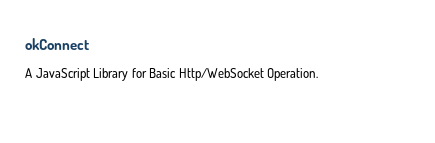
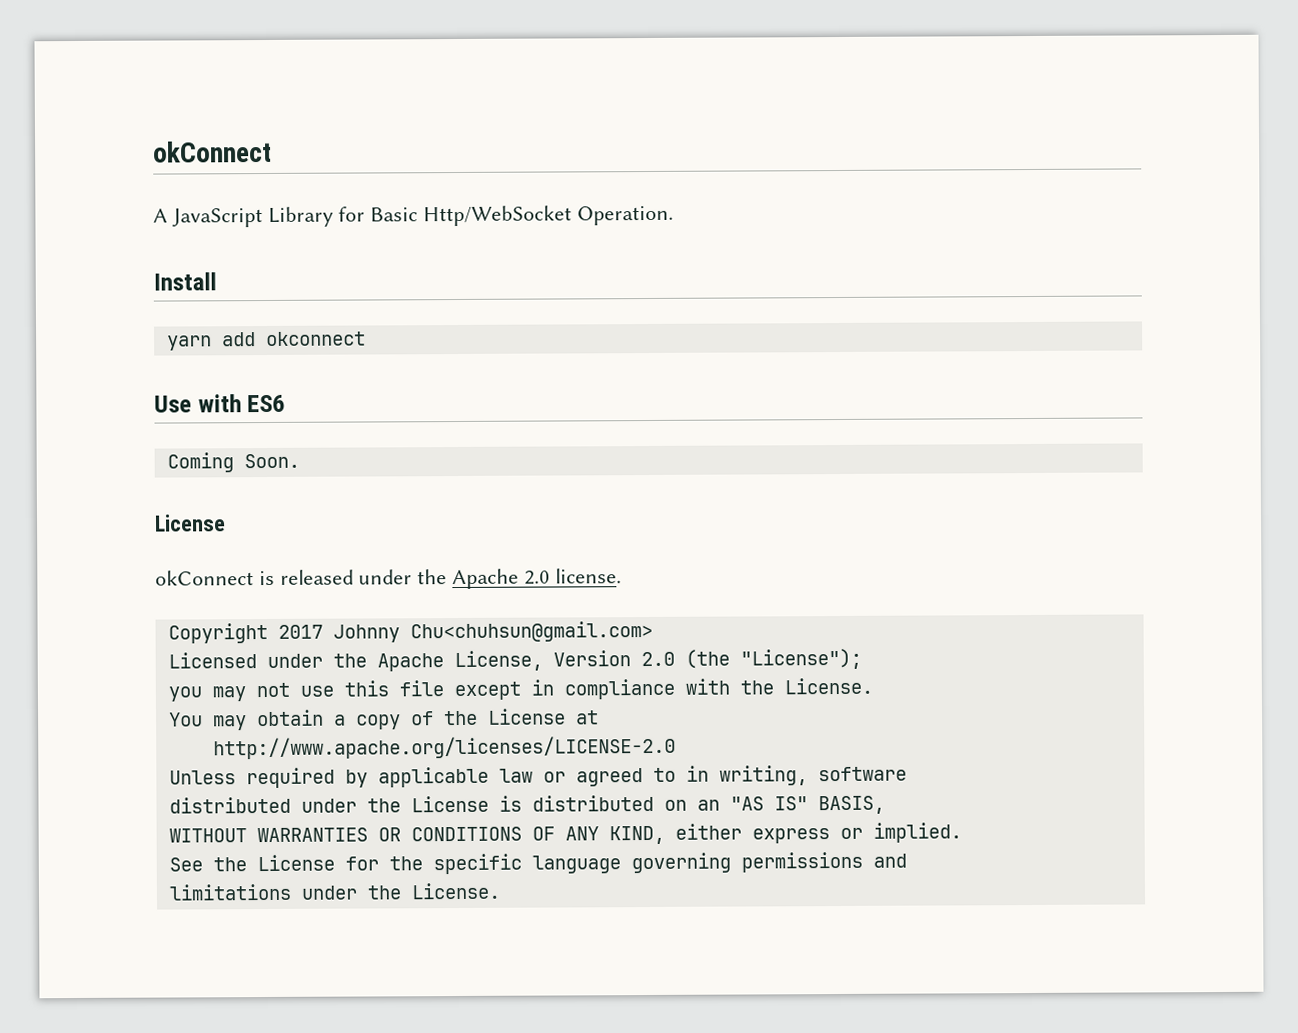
(319, 74) none -> [153,272,217,291] [166,331,366,351] [154,394,286,413] [166,452,300,473] [154,514,226,532] [155,568,622,590] [167,620,653,644] [167,648,862,672] [167,677,873,702] [168,708,599,731] [212,735,676,760] [168,765,907,789] [168,794,885,815] [168,822,962,845] [168,851,907,875] [168,882,500,901] // Install // yarn add okconnect // Use with ES6 // Coming Soon. // License // okConnect is released under the Apache 2.0 license. // Copyright 2017 Johnny Chu<chuhsun@gmail.com> // Licensed under the Apache License, Version 2.0 (the "License"); // you may not use this file except in compliance with the License. // You may obtain a copy of the License at // http://www.apache.org/licenses/LICENSE-2.0 // Unless required by applicable law or agreed to in writing, software // distributed under the License is distributed on an "AS IS" BASIS, // WITHOUT WARRANTIES OR CONDITIONS OF ANY KIND, either express or implied. // See the License for the specific language governing permissions and // limitations under the License.

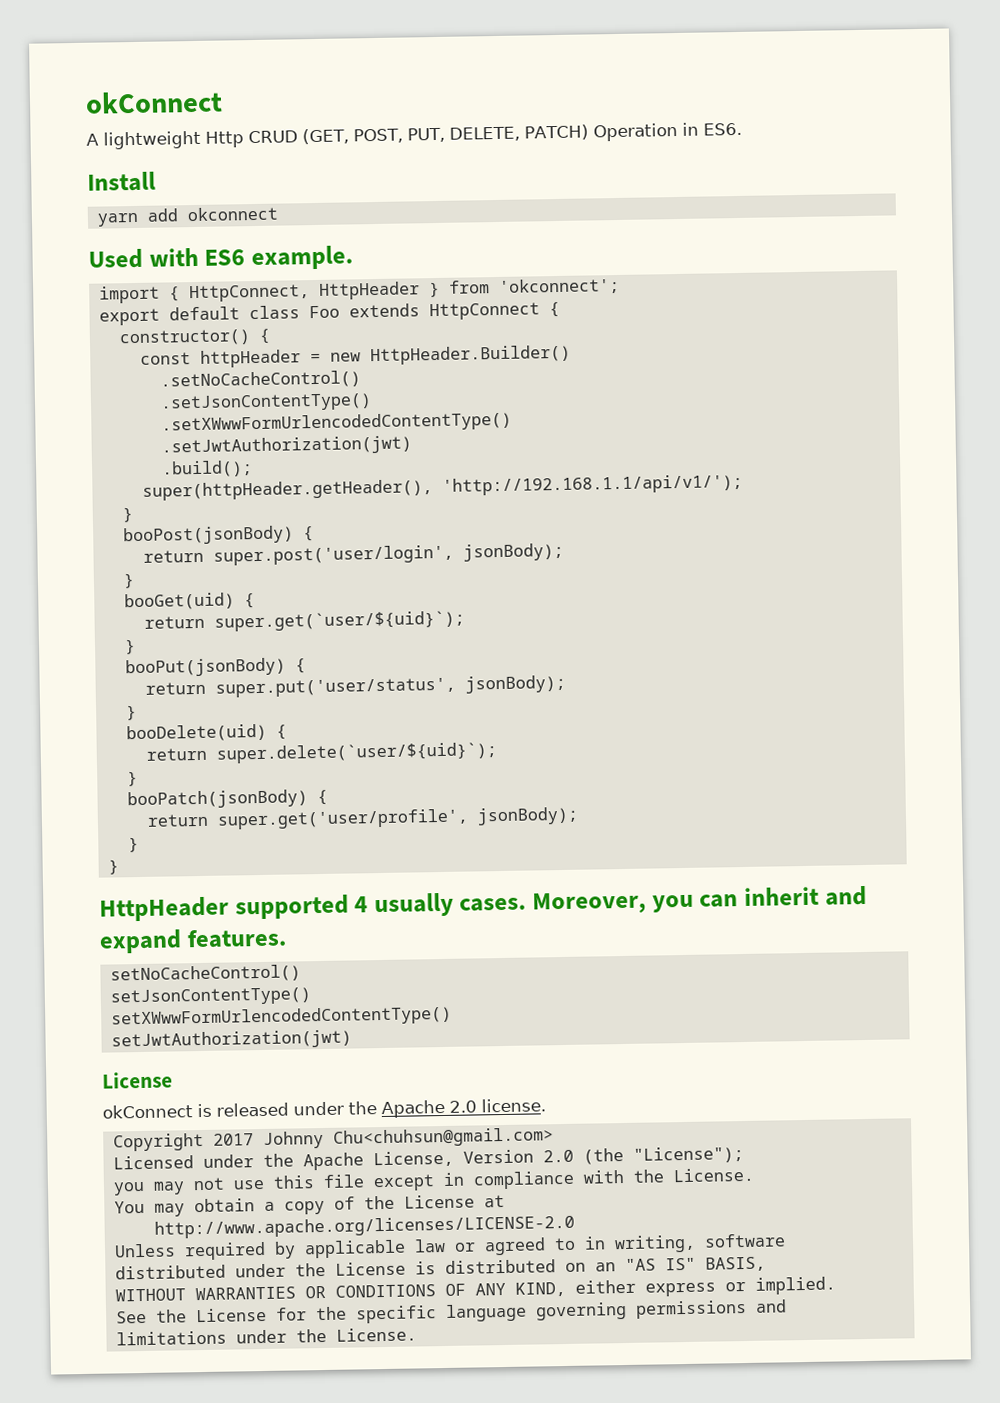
[171,205,674,228] JavaScript Library for Basic Http/WebSocket Operation. -> [103,122,742,150] lightweight Http CRUD (GET, POST, PUT, DELETE, PATCH) Operation in ES6.
[154,395,192,413] Use -> [88,248,143,269] Used
[166,452,300,473] // Coming Soon. -> [250,245,353,271] [98,277,620,304] [98,301,560,326] [118,328,271,347] [139,344,571,368] [159,370,361,390] [159,393,372,413] [160,411,512,435] [160,435,412,457] [160,460,253,478] [141,473,743,501] [121,507,133,523] [122,525,314,546] [142,542,564,566] [122,573,135,589] [123,592,255,611] [143,610,465,632] [123,639,136,655] [124,657,306,678] [144,674,566,698] [125,705,137,721] [125,723,287,743] [145,742,497,764] [126,771,138,787] [126,789,328,810] [146,806,579,830] [127,837,139,853] [107,859,119,875] [99,885,867,922] [99,928,287,954] [109,964,301,984] [109,987,311,1007] [110,1005,452,1029] [110,1029,352,1051] example. // import { HttpConnect, HttpHeader } from 'okconnect'; // export default class Foo extends HttpConnect { // constructor() { // const httpHeader = new HttpHeader.Builder() // .setNoCacheControl() // .setJsonContentType() // .setXWwwFormUrlencodedContentType() // .setJwtAuthorization(jwt) // .build(); // super(httpHeader.getHeader(), 'http://192.168.1.1/api/v1/'); // } // booPost(jsonBody) { // return super.post('user/login', jsonBody); // } // booGet(uid) { // return super.get(`user/${uid}`); // } // booPut(jsonBody) { // return super.put('user/status', jsonBody); // } // booDelete(uid) { // return super.delete(`user/${uid}`); // } // booPatch(jsonBody) { // return super.get('user/profile', jsonBody); // } // } // HttpHeader supported 4 usually cases. Moreover, you can inherit and expand features. // setNoCacheControl() // setJsonContentType() // setXWwwFormUrlencodedContentType() // setJwtAuthorization(jwt)

